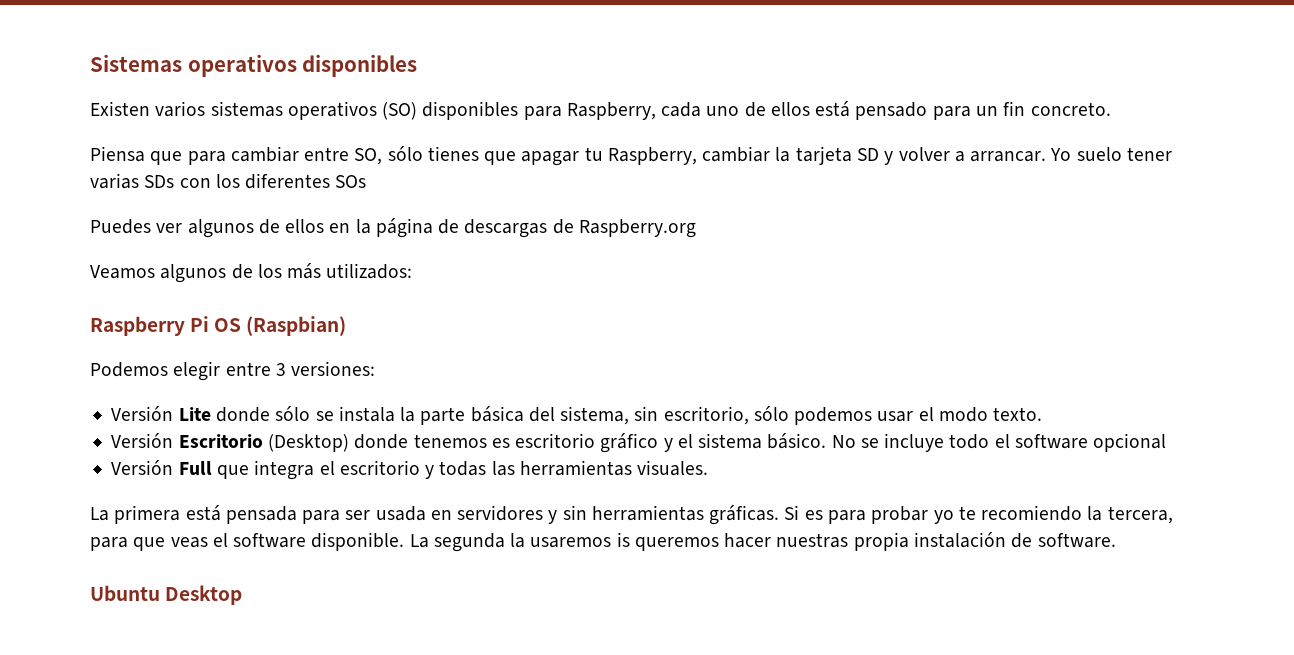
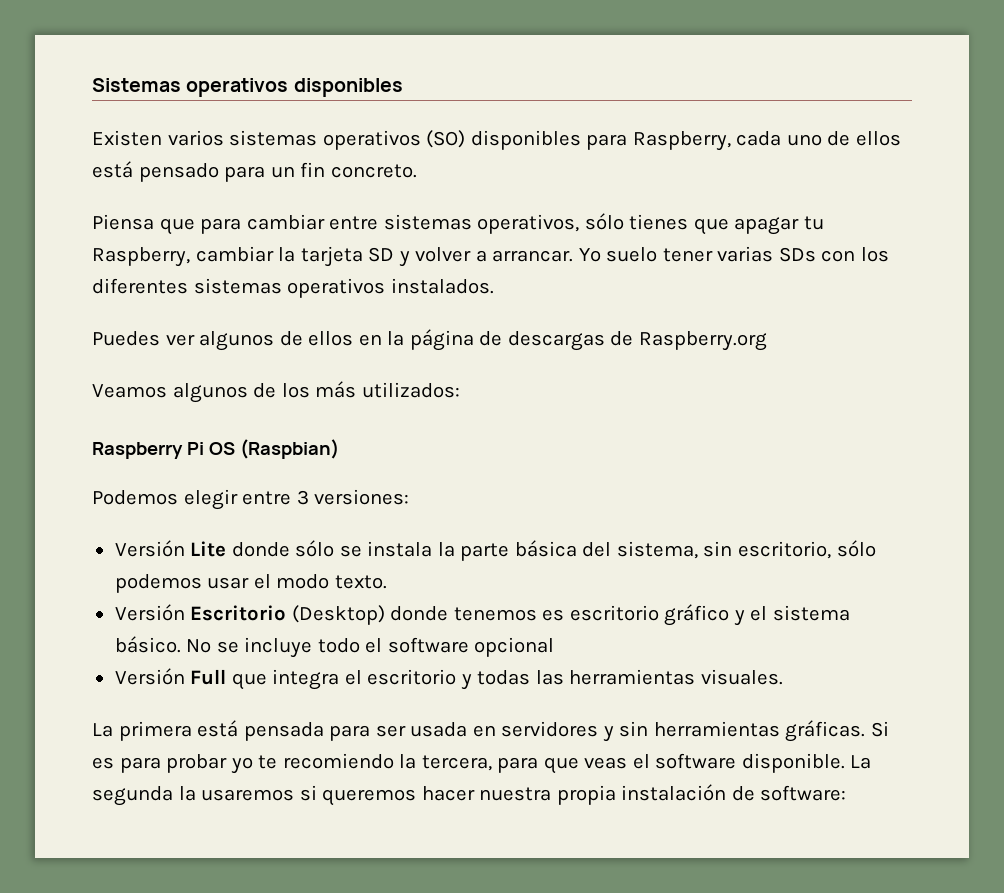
[354,148,383,165] SO, -> [383,214,580,234] sistemas operativos,
[335,175,367,188] SOs -> [193,278,494,298] sistemas operativos instalados.
[616,532,630,547] is -> [299,785,317,801] si
[776,533,849,548] nuestras -> [479,787,552,801] nuestra
[1037,533,1116,548] [90,585,243,605] software. // Ubuntu Desktop -> [760,785,847,801] software:

